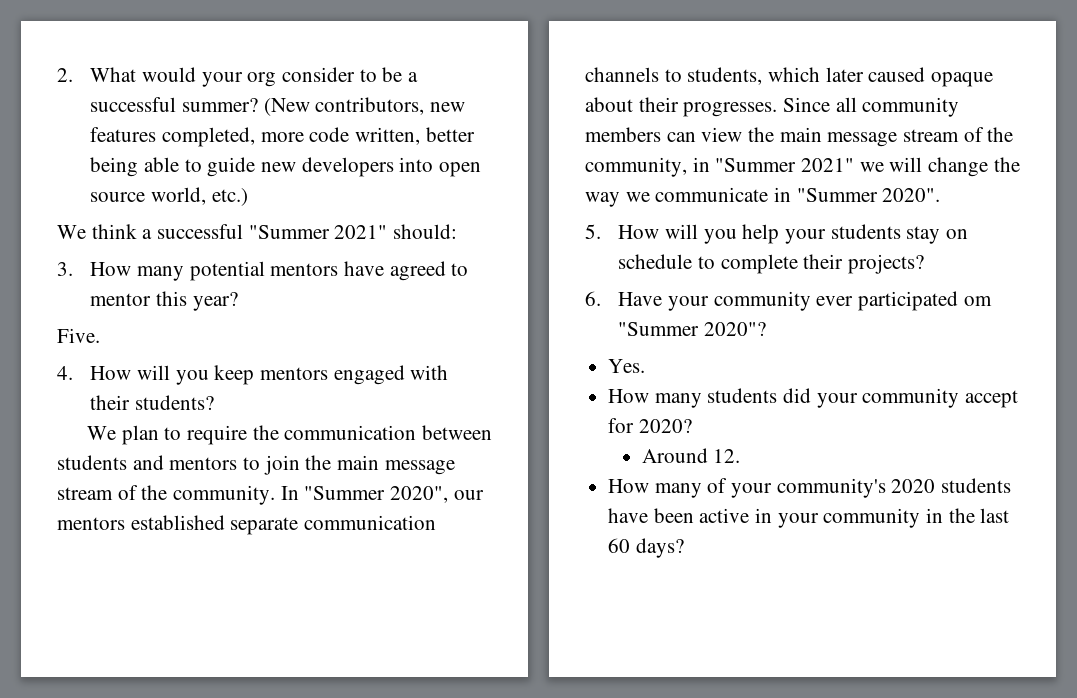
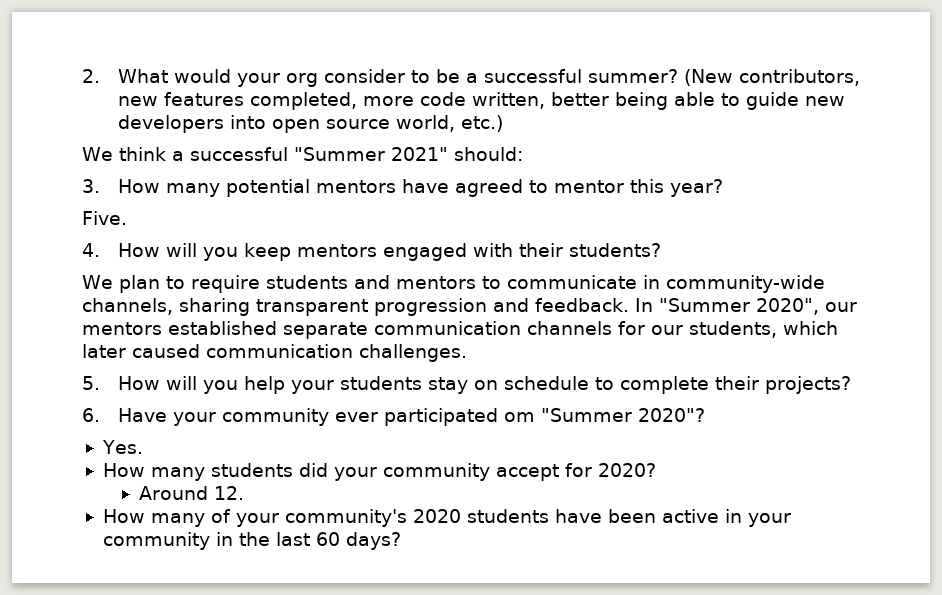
[252,425,492,440] the communication between -> (260, 284) none
[263,455,455,475] [57,485,276,505] join the main message stream of the community. -> [506,275,825,293] [82,298,629,316] communicate in community-wide channels, sharing transparent progression and feedback.
[664,69,682,82] to -> [618,321,683,335] for our
[931,72,994,87] [585,97,960,117] [585,127,1014,147] [585,157,1020,177] [585,187,941,207] opaque about their progresses. Since all community members can view the main message stream of the community, in "Summer 2021" we will change the way we communicate in "Summer 2020". -> [206,344,467,362] communication challenges.

